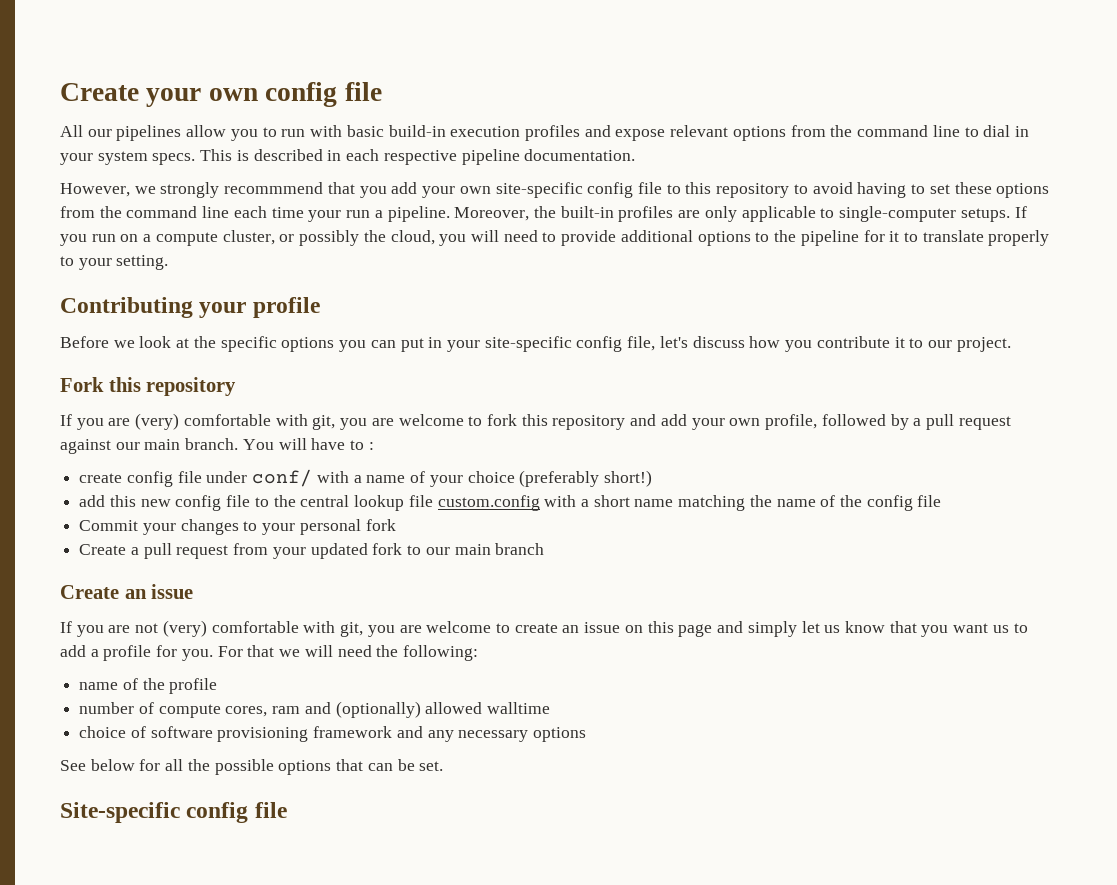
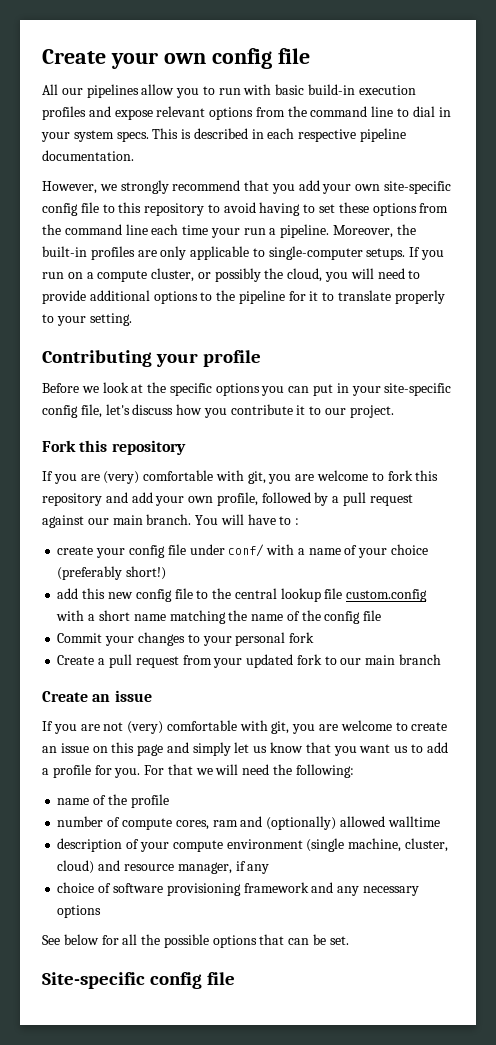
[224,182,324,194] recommmend -> [172,180,241,191] recommend
(123, 478) none -> [96,548,126,558] your
(551, 708) none -> [57,838,448,852] [57,860,270,874] // description of your compute environment (single machine, cluster, cloud) and resource manager, if any

